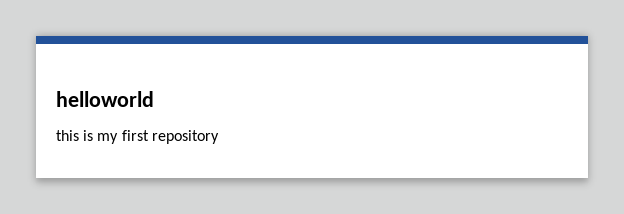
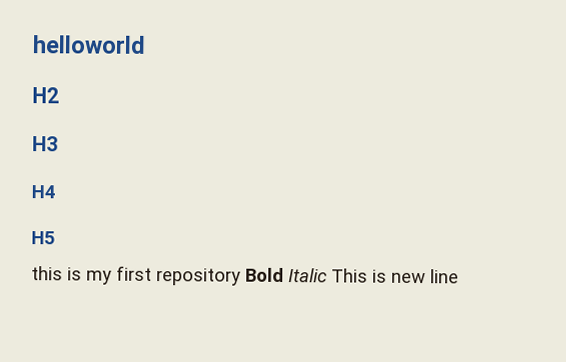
(154, 99) none -> [32,87,59,104] [32,136,58,152] [31,185,56,199] [31,231,56,245] // H2 // H3 // H4 // H5
(219, 137) none -> [245,267,459,284] Bold Italic This is new line

